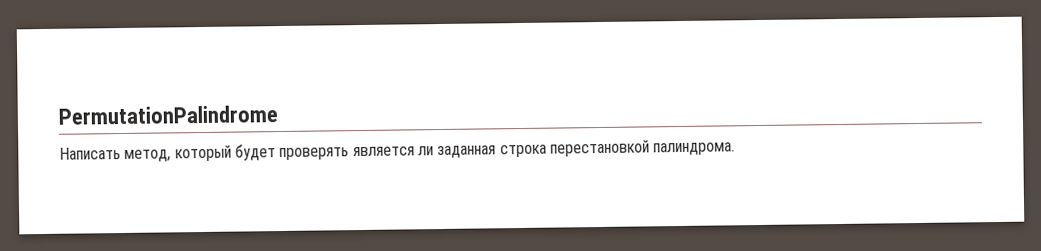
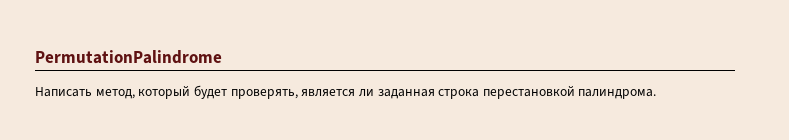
[279,147,350,161] проверять -> [230,89,298,99] проверять,

